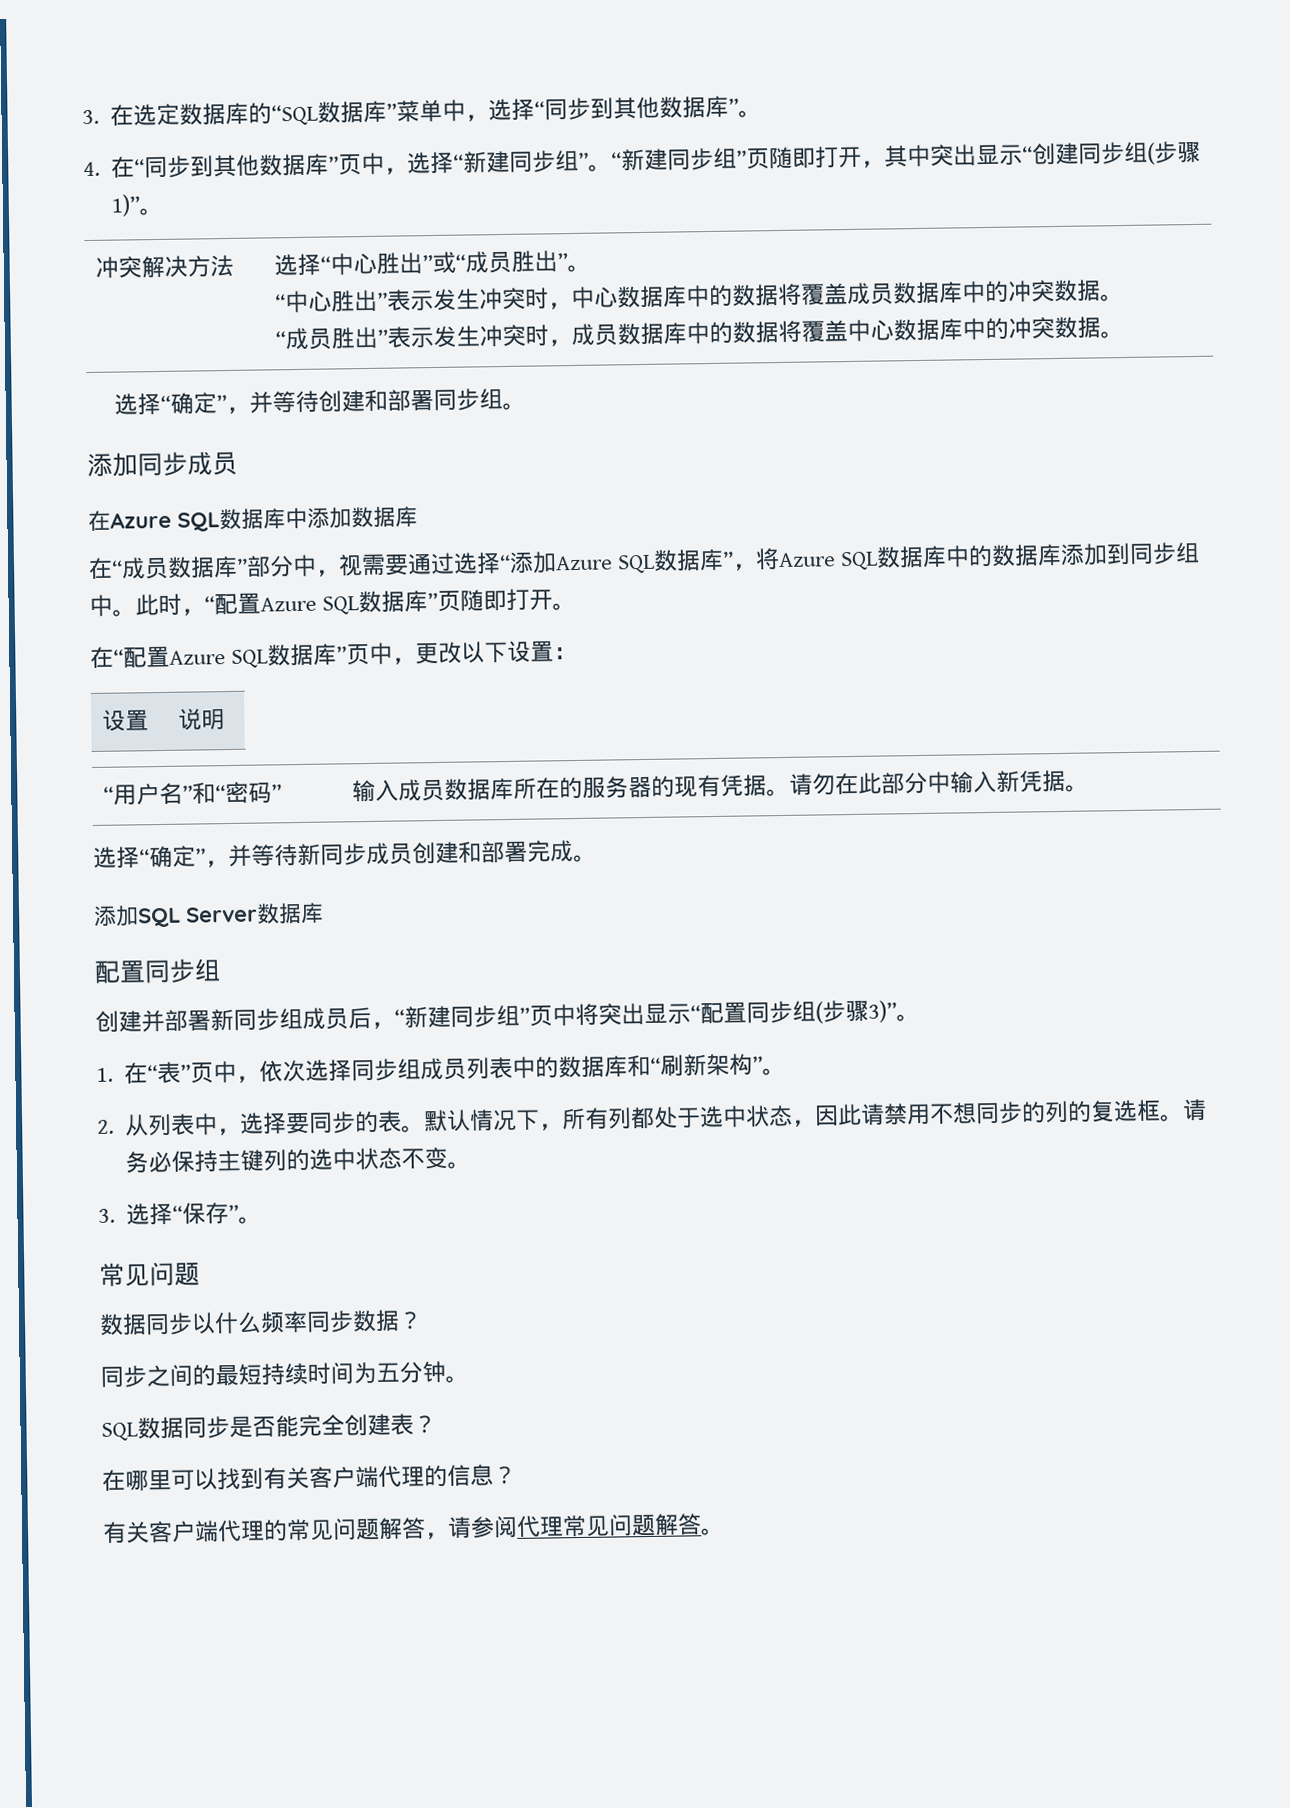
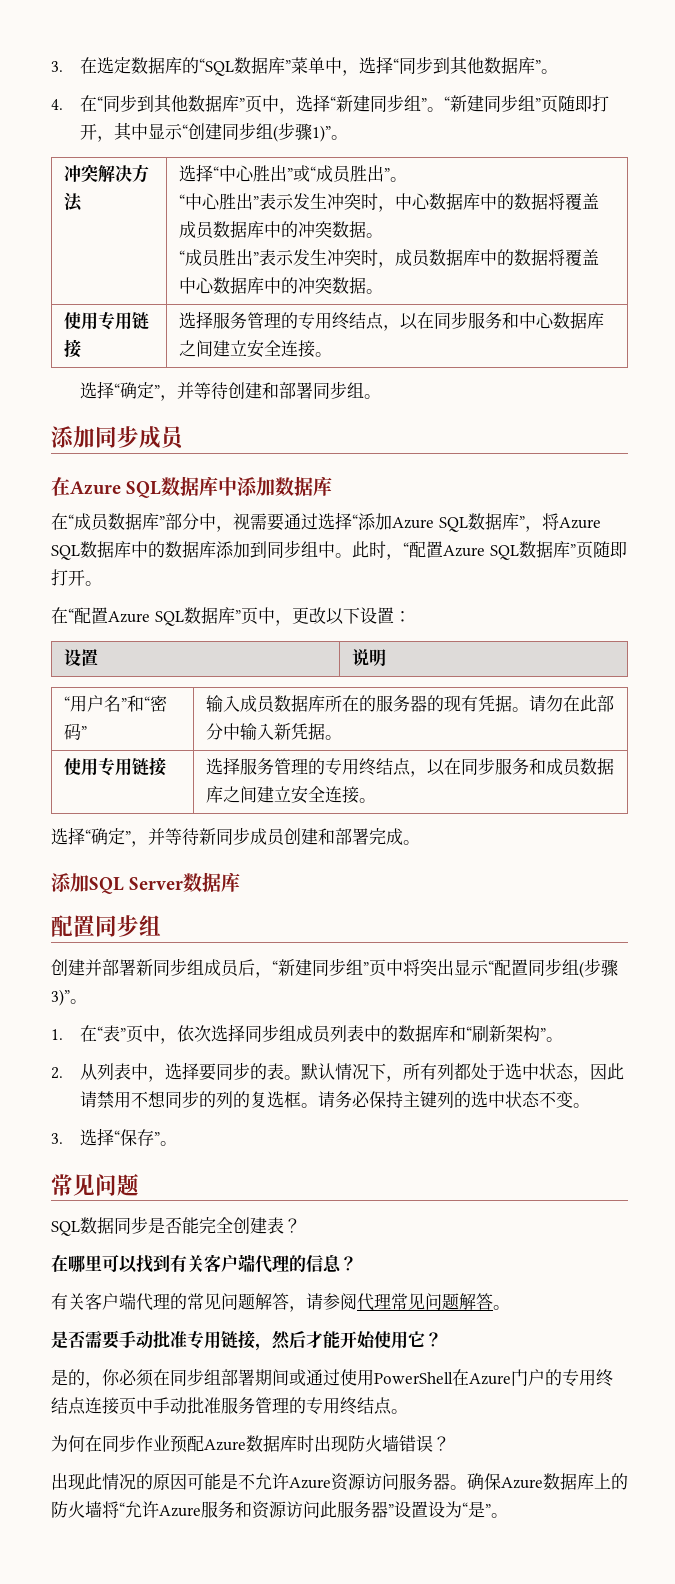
[930,144,978,167] 突出 -> (149, 131) none
(1125, 334) none -> [63,311,149,330] [63,339,81,358] [178,311,604,331] [178,340,332,358] // 使用专用链接 | 选择服务管理的专用终结点，以在同步服务和中心数据库之间建立安全连接。
(1090, 788) none -> [63,757,166,776] [205,757,614,777] [205,786,376,804] // 使用专用链接 | 选择服务管理的专用终结点，以在同步服务和成员数据库之间建立安全连接。
[99,1309,423,1336] [100,1360,469,1388] // 数据同步以什么频率同步数据？ // 同步之间的最短持续时间为五分钟。 -> (139, 1184) none
(725, 1531) none -> [51,1330,442,1351] [51,1368,613,1388] [51,1397,408,1415] [51,1434,450,1453] [51,1473,628,1491] [51,1501,508,1519] // 是否需要手动批准专用链接，然后才能开始使用它？ // 是的，你必须在同步组部署期间或通过使用PowerShell在Azure门户的专用终结点连接页中手动批准服务管理的专用终结点。 // 为何在同步作业预配Azure数据库时出现防火墙错误？ // 出现此情况的原因可能是不允许Azure资源访问服务器。确保Azure数据库上的防火墙将“允许Azure服务和资源访问此服务器”设置设为“是”。

